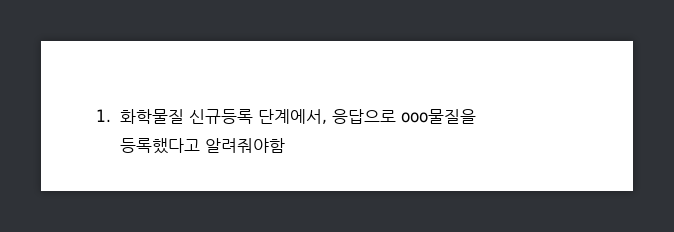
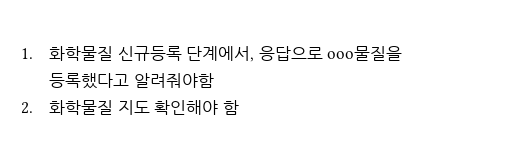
(285, 145) none -> [21,100,239,115] // 2. 화학물질 지도 확인해야 함

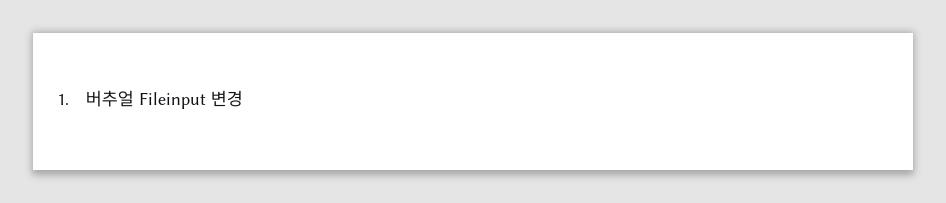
[49,46,403,62] [49,73,214,89] [21,100,239,115] 화학물질 신규등록 단계에서, 응답으로 ooo물질을 등록했다고 알려줘야함 // 2. 화학물질 지도 확인해야 함 -> [85,90,243,109] 버추얼 Fileinput 변경

